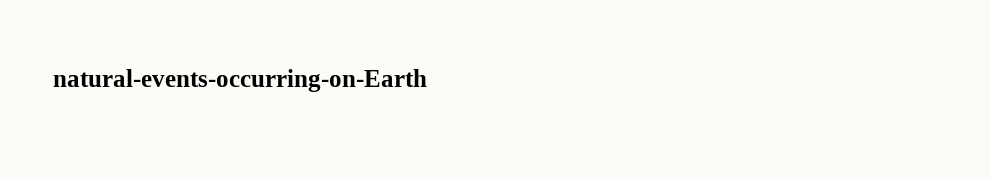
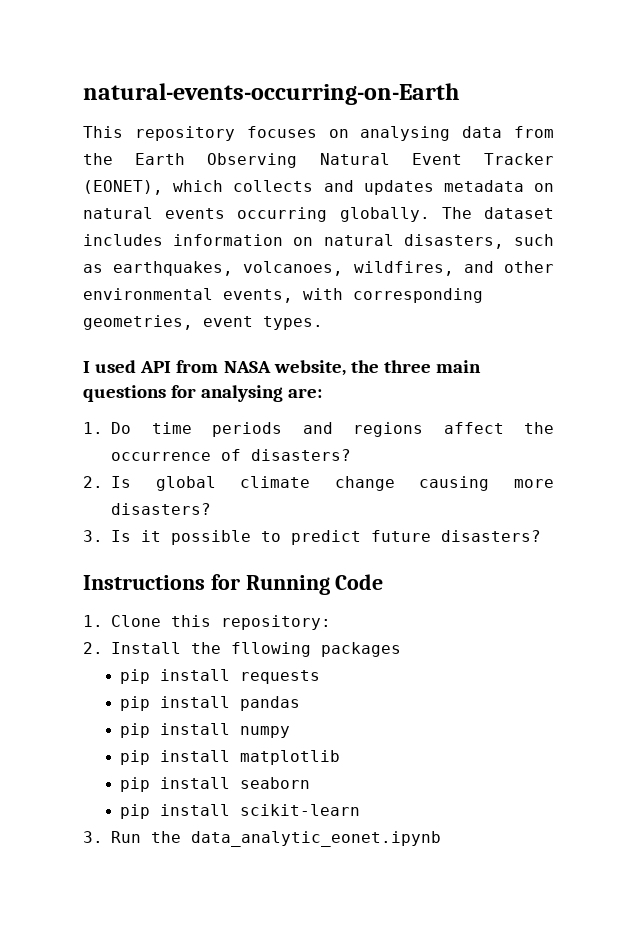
(427, 80) none -> [83,126,554,141] [83,153,554,168] [83,180,554,195] [83,207,554,222] [83,234,554,249] [83,261,554,276] [83,288,483,303] [83,315,323,330] [83,360,482,376] [83,385,323,402] [83,422,554,437] [111,449,351,461] [83,476,554,491] [111,503,211,515] [83,530,541,545] [83,574,384,595] [83,615,331,630] [83,642,401,657] [119,669,320,684] [119,696,300,711] [119,723,290,738] [119,750,340,765] [119,777,310,792] [119,804,360,819] [83,831,441,847] // This repository focuses on analysing data from the Earth Observing Natural Event Tracker (EONET), which collects and updates metadata on natural events occurring globally. The dataset includes information on natural disasters, such as earthquakes, volcanoes, wildfires, and other environmental events, with corresponding geometries, event types. // I used API from NASA website, the three main questions for analysing are: // 1. Do time periods and regions affect the occurrence of disasters? // 2. Is global climate change causing more disasters? // 3. Is it possible to predict future disasters? // Instructions for Running Code // 1. Clone this repository: // 2. Install the fllowing packages // pip install requests // pip install pandas // pip install numpy // pip install matplotlib // pip install seaborn // pip install scikit-learn // 3. Run the data_analytic_eonet.ipynb

